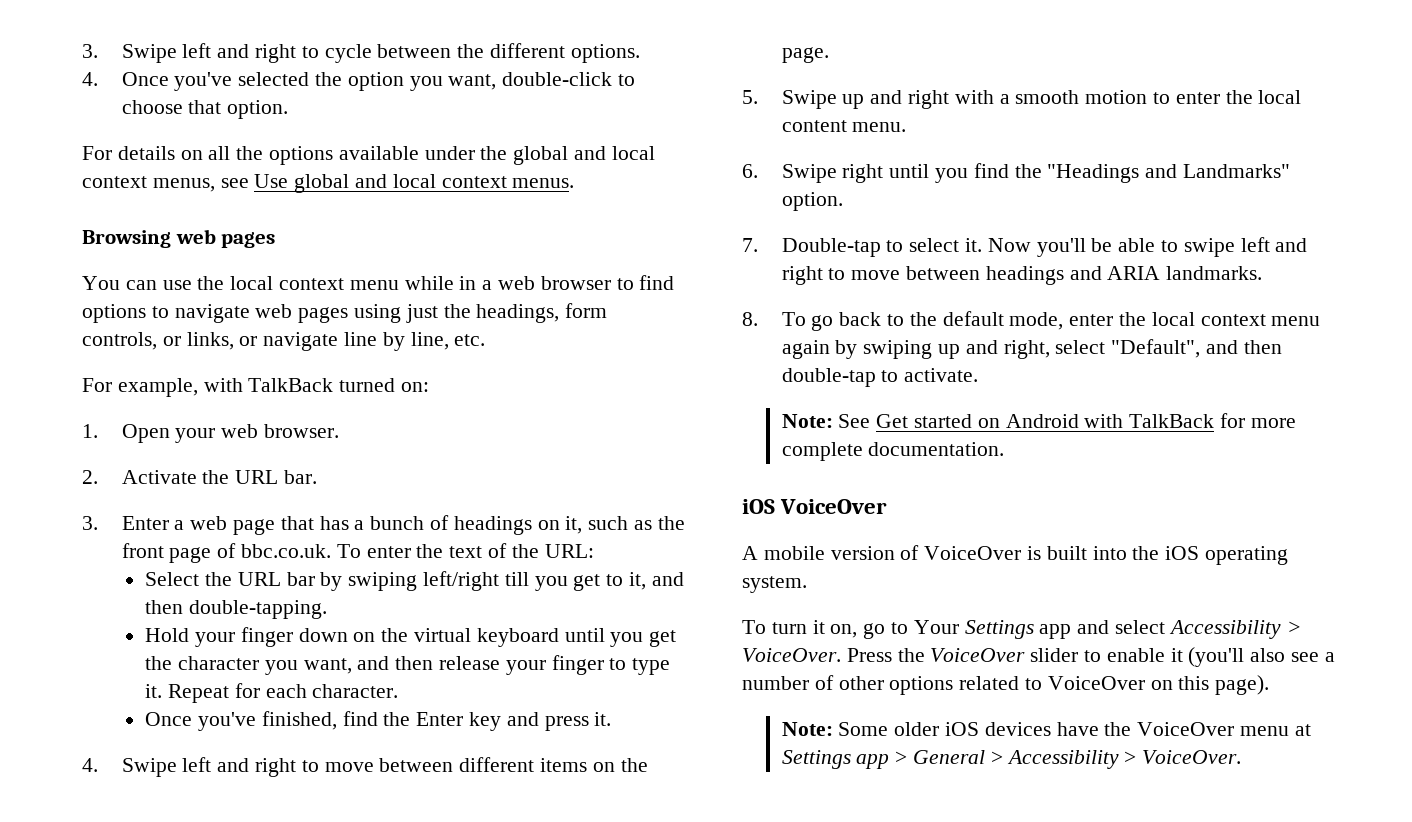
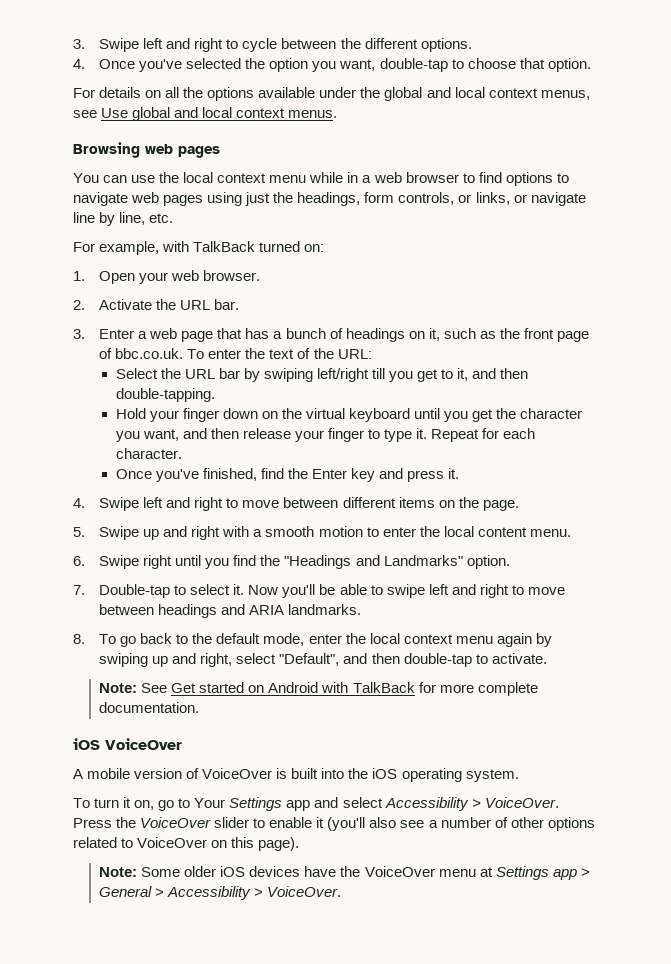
[502,72,613,86] double-click -> [379,58,448,72] double-tap

